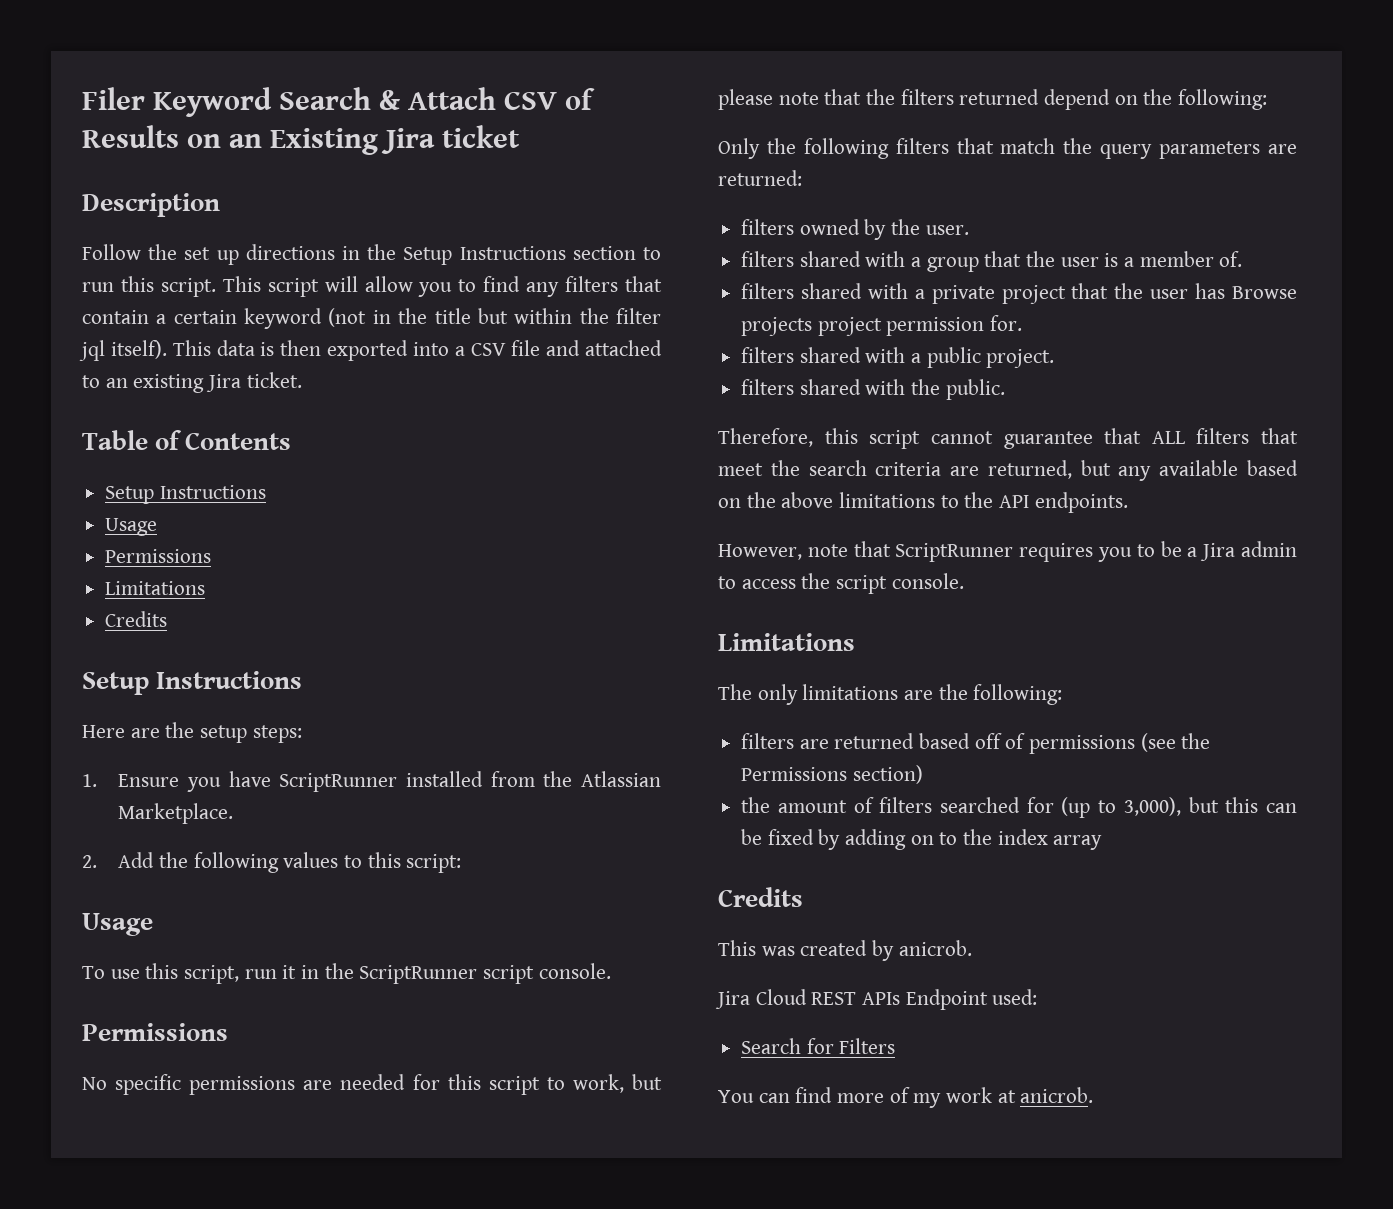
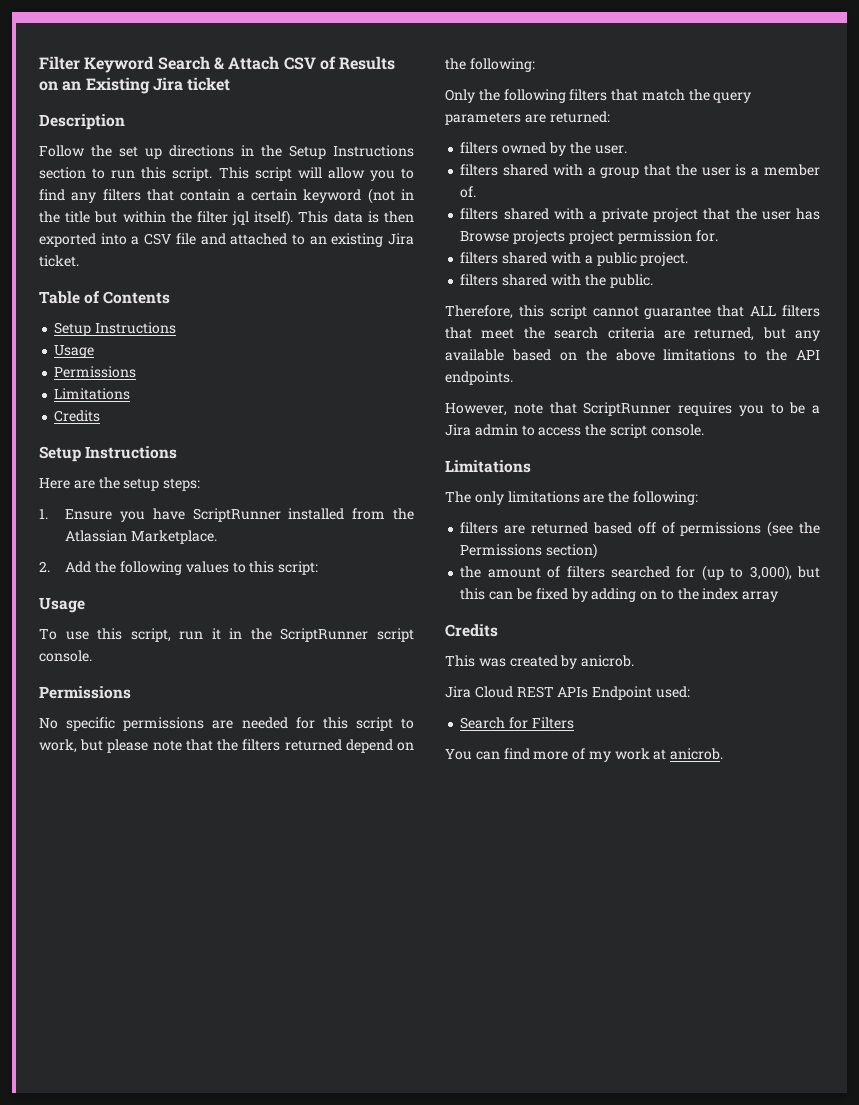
[82,87,145,110] Filer -> [39,56,80,70] Filter

